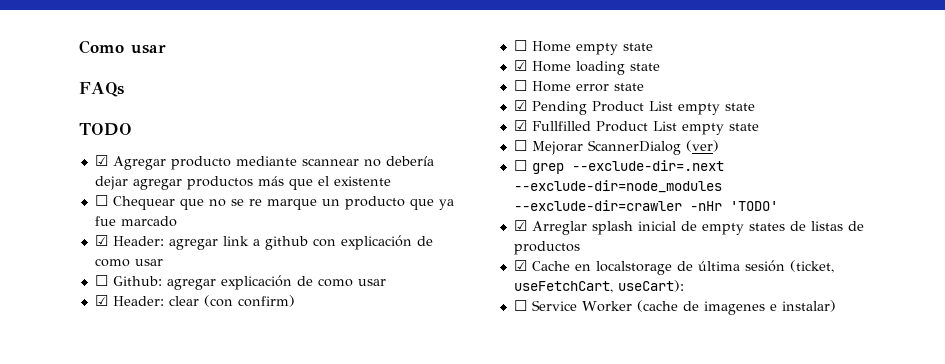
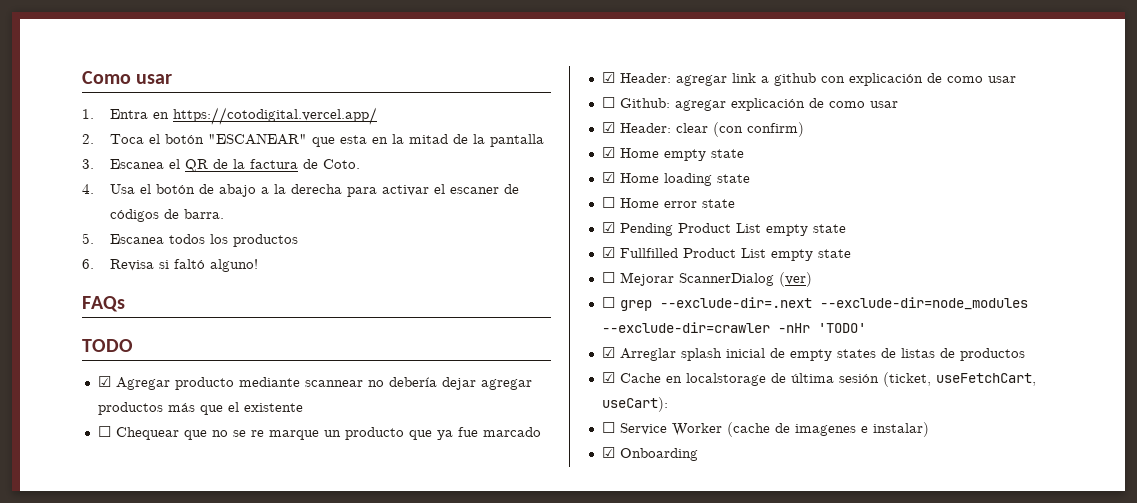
(166, 49) none -> [82,107,378,125] [82,133,545,147] [82,159,361,172] [82,184,520,197] [110,209,225,222] [82,233,299,247] [82,259,259,272] // 1. Entra en https://cotodigital.vercel.app/ // 2. Toca el botón "ESCANEAR" que esta en la mitad de la pantalla // 3. Escanea el QR de la factura de Coto. // 4. Usa el botón de abajo a la derecha para activar el escaner de códigos de barra. // 5. Escanea todos los productos // 6. Revisa si faltó alguno!
[513,40,527,51] ☐ -> [601,147,615,158] ☑
(836, 306) none -> [601,447,698,461] // ☑ Onboarding

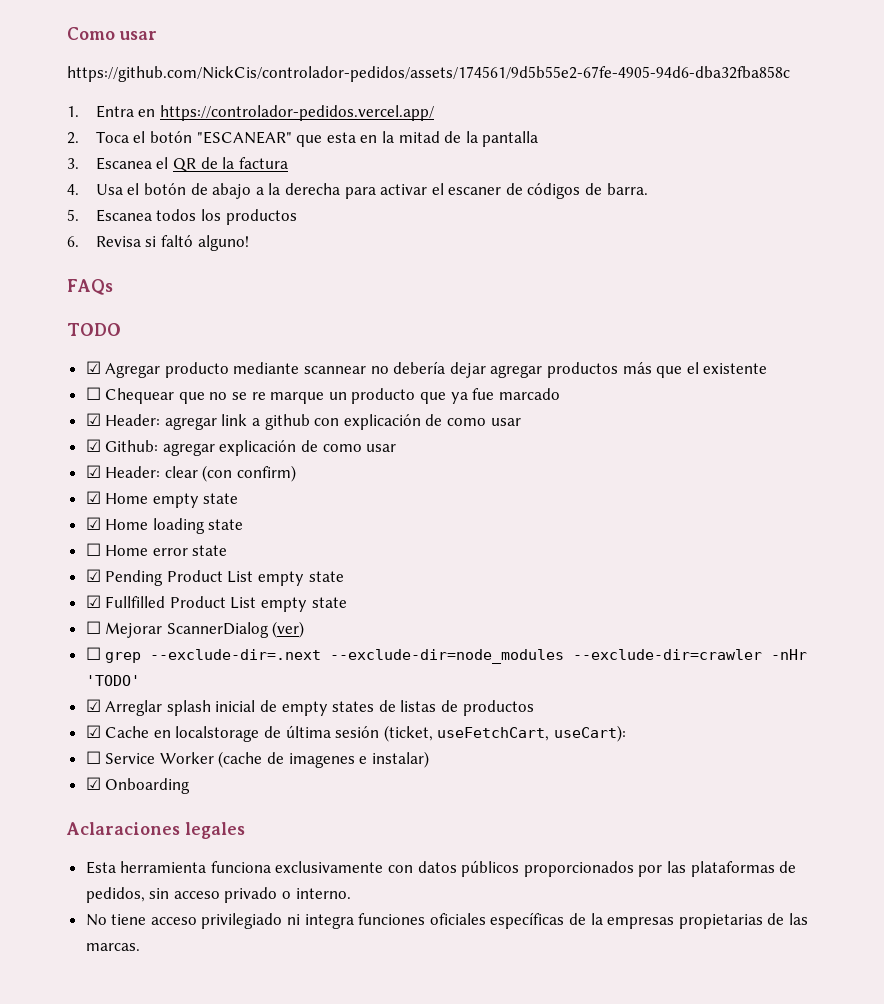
(173, 79) none -> [67,66,790,82] // https://github.com/NickCis/controlador-pedidos/assets/174561/9d5b55e2-67fe-4905-94d6-dba32fba858c
[173,107,378,125] https://cotodigital.vercel.app/ -> [159,105,434,121] https://controlador-pedidos.vercel.app/
[303,159,361,169] de Coto. -> (288, 163) none
[601,97,615,108] ☐ -> [85,439,101,452] ☑
(698, 454) none -> [66,822,245,839] [85,860,797,877] [85,887,351,903] [85,912,808,929] [85,943,140,951] // Aclaraciones legales // Esta herramienta funciona exclusivamente con datos públicos proporcionados por las plataformas de pedidos, sin acceso privado o interno. // No tiene acceso privilegiado ni integra funciones oficiales específicas de la empresas propietarias de las marcas.

